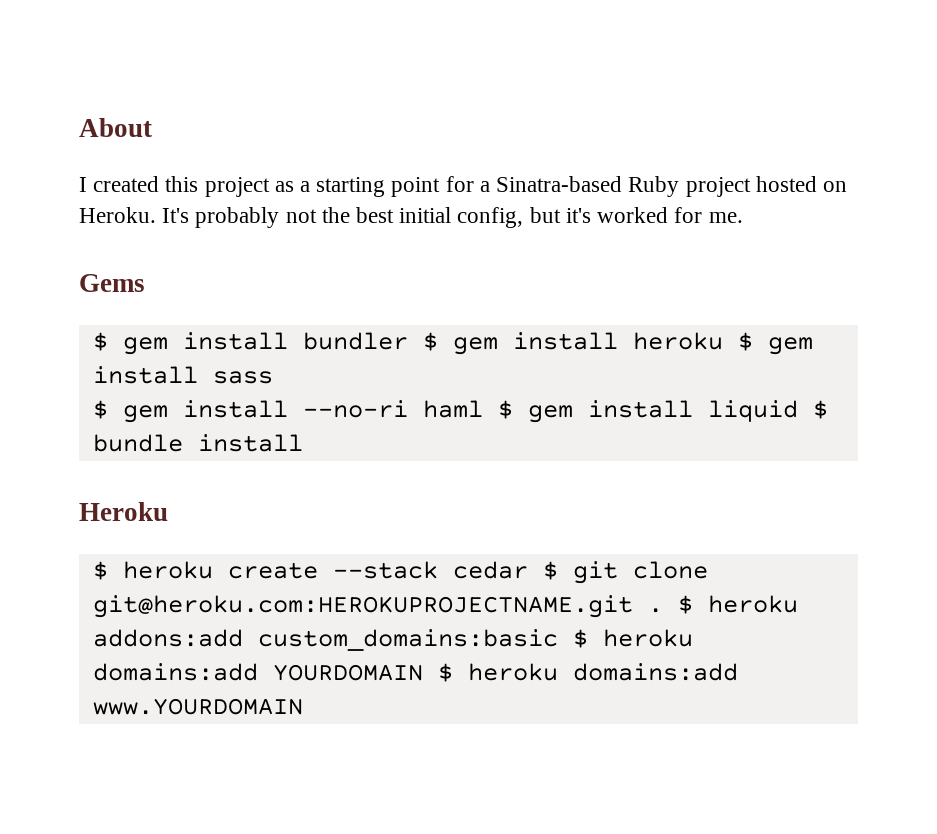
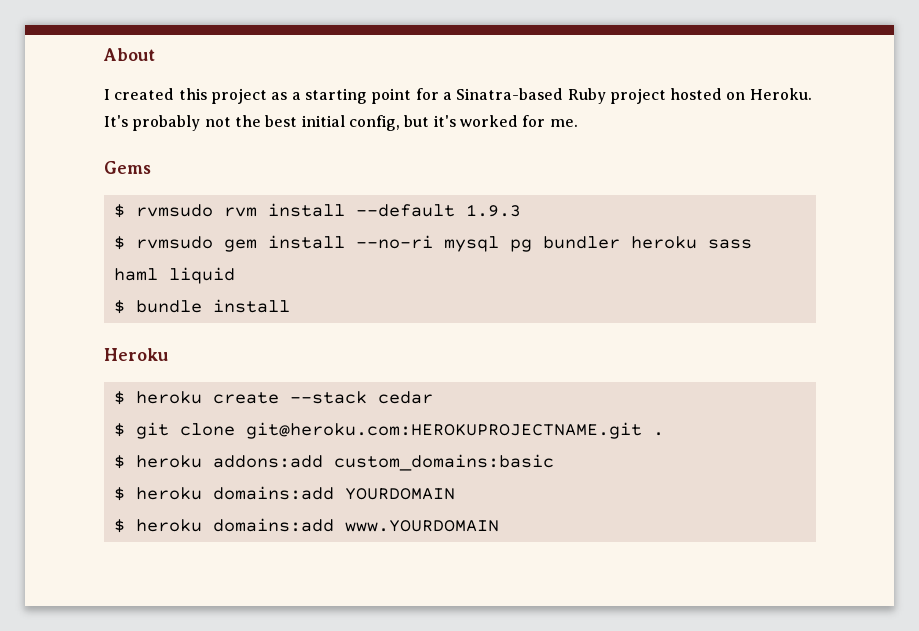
[122,332,813,355] [92,366,273,384] [92,400,108,419] gem install bundler $ gem install heroku $ gem install sass // $ -> [135,203,521,217] [113,236,213,250] rvmsudo rvm install --default 1.9.3 // $ rvmsudo
[422,400,693,423] haml $ gem install -> [443,236,752,252] [113,268,158,281] mysql pg bundler heroku sass haml
(798, 411) none -> (235, 275) //
(528, 570) none -> (433, 397) //
(663, 610) none -> (664, 434) //
(558, 640) none -> (554, 462) //
(423, 672) none -> (455, 494) //

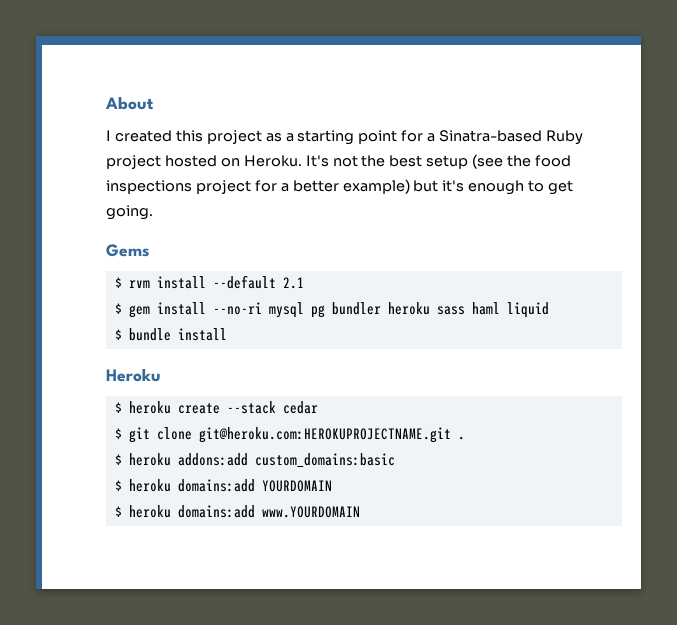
[132,115,201,131] probably -> (329, 161) none
[301,115,578,131] initial config, but it's worked for me. -> [426,154,572,169] [106,179,574,195] [106,205,153,220] setup (see the food inspections project for a better example) but it's enough to get going.
[135,204,213,217] rvmsudo -> (122, 282) none
[465,204,521,217] [113,236,213,250] 1.9.3 // $ rvmsudo -> [282,277,304,289] [114,303,122,314] 2.1 // $

